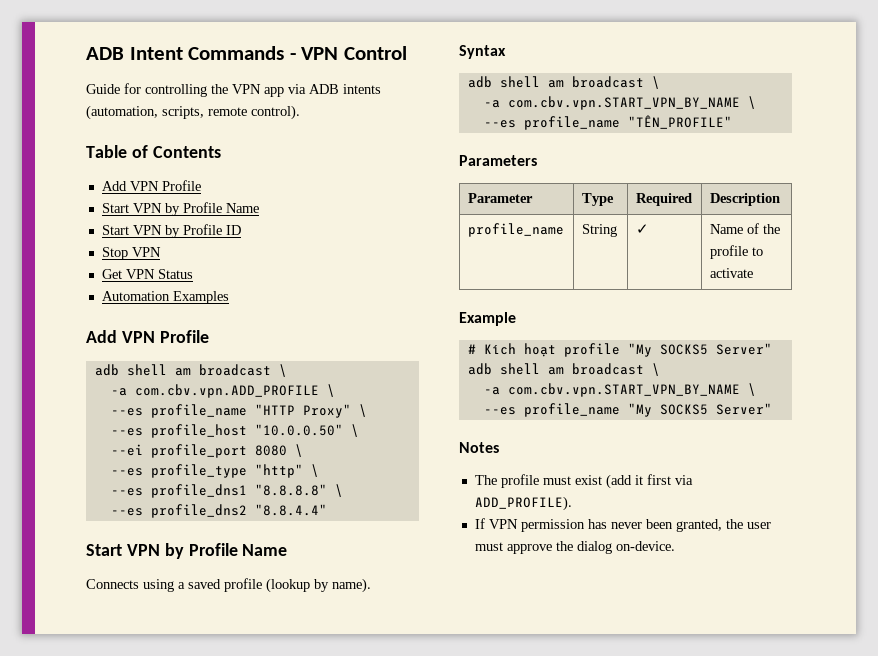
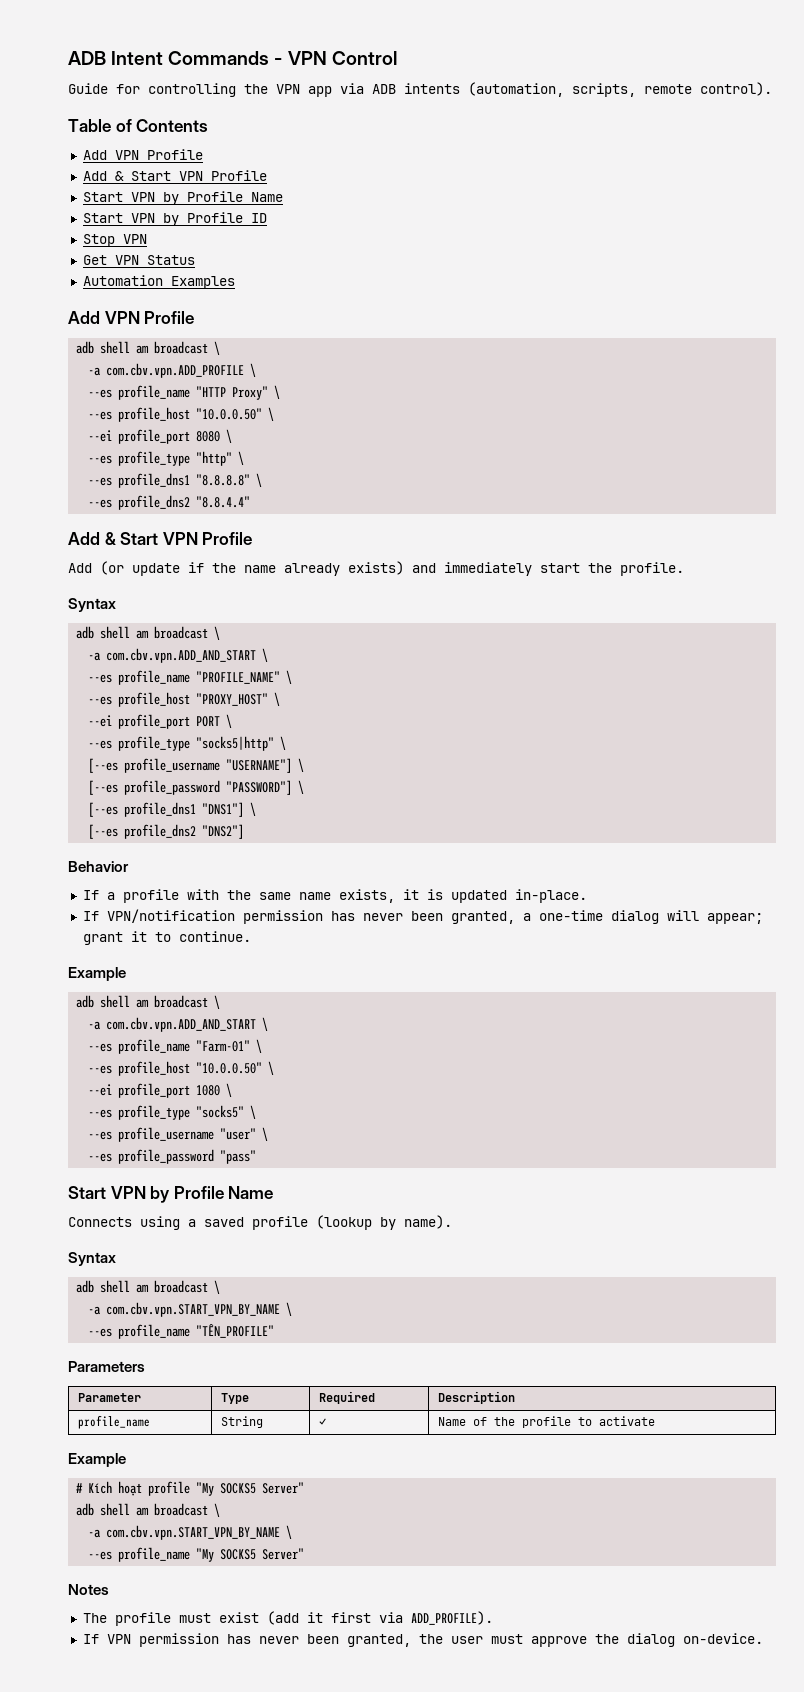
(201, 185) none -> [82,170,267,181] // Add & Start VPN Profile
(327, 510) none -> [68,532,253,545] [68,561,684,576] [68,598,116,612] [76,626,221,640] [88,648,269,663] [88,670,293,685] [88,692,281,707] [88,714,233,729] [88,736,287,751] [88,758,305,773] [88,780,305,795] [88,802,257,817] [88,824,245,839] [68,861,129,872] [82,889,587,903] [82,909,763,924] [82,931,251,945] [68,967,126,981] [76,995,221,1009] [88,1017,269,1032] [88,1039,263,1054] [88,1061,275,1076] [88,1083,233,1098] [88,1105,257,1120] [88,1127,269,1142] [88,1149,257,1164] // Add & Start VPN Profile // Add (or update if the name already exists) and immediately start the profile. // Syntax // adb shell am broadcast \ // -a com.cbv.vpn.ADD_AND_START \ // --es profile_name "PROFILE_NAME" \ // --es profile_host "PROXY_HOST" \ // --ei profile_port PORT \ // --es profile_type "socks5|http" \ // [--es profile_username "USERNAME"] \ // [--es profile_password "PASSWORD"] \ // [--es profile_dns1 "DNS1"] \ // [--es profile_dns2 "DNS2"] // Behavior // If a profile with the same name exists, it is updated in-place. // If VPN/notification permission has never been granted, a one-time dialog will appear; grant it to continue. // Example // adb shell am broadcast \ // -a com.cbv.vpn.ADD_AND_START \ // --es profile_name "Farm-01" \ // --es profile_host "10.0.0.50" \ // --ei profile_port 1080 \ // --es profile_type "socks5" \ // --es profile_username "user" \ // --es profile_password "pass"

